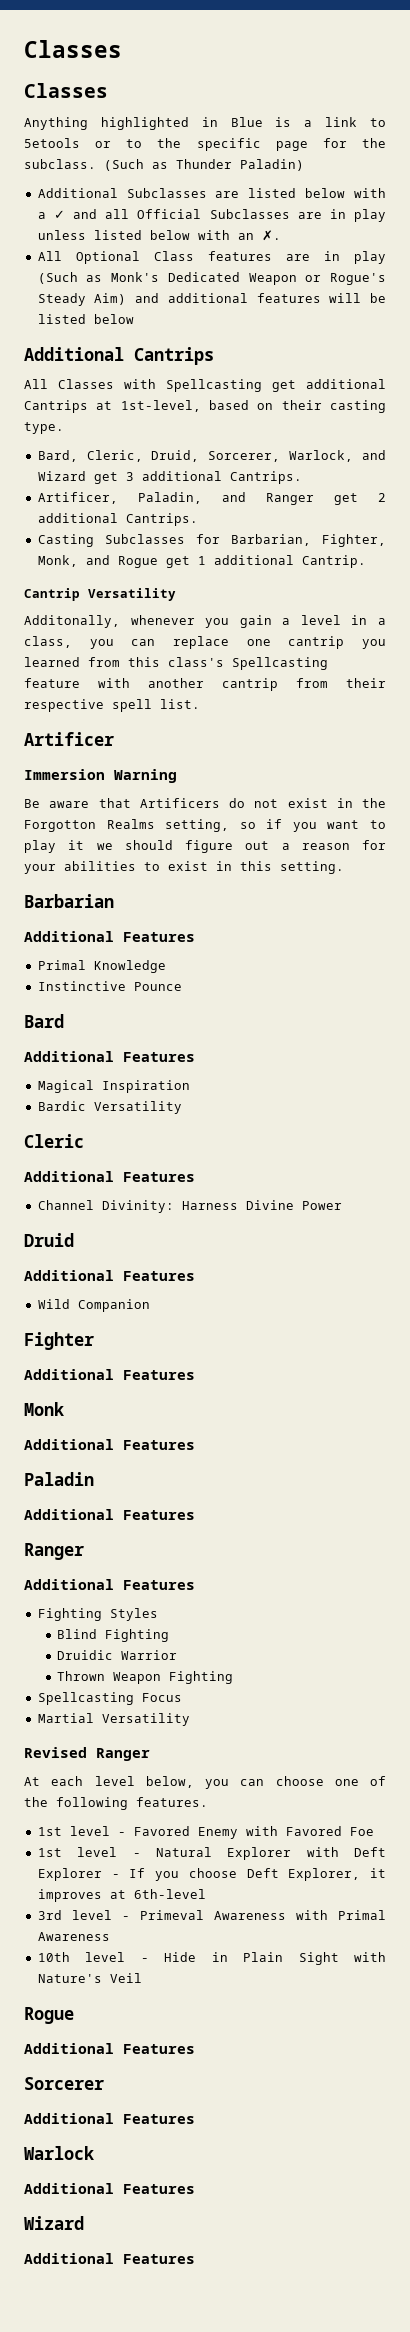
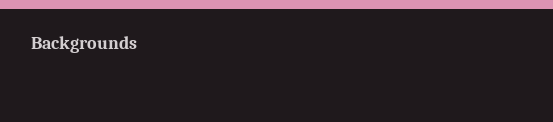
[24,40,122,58] [24,83,108,98] [24,117,386,130] [24,138,386,151] [24,159,304,171] [37,188,386,198] [37,209,386,222] [37,230,281,241] [37,251,387,264] [37,272,386,285] [37,293,386,306] [37,314,134,324] [24,347,214,365] [24,379,386,392] [24,400,386,413] [24,422,64,434] [37,450,386,462] [37,471,302,484] [37,492,387,505] [37,513,198,526] [37,534,386,547] [37,555,366,568] [24,588,176,601] [24,615,386,628] [24,636,386,649] [24,657,328,670] [24,678,386,691] [24,699,200,712] [24,732,114,746] [24,769,177,783] [24,798,386,808] [24,819,386,832] [24,840,386,853] [24,861,344,874] [24,894,114,908] [24,931,195,942] [37,960,166,973] [37,981,182,991] [24,1014,64,1028] [24,1051,195,1062] [37,1080,190,1093] [37,1101,182,1114] [24,1134,84,1148] [24,1171,195,1182] [37,1200,342,1213] [24,1233,74,1247] [24,1270,195,1281] [37,1299,150,1312] [24,1332,94,1350] [24,1369,195,1380] [24,1402,64,1416] [24,1439,195,1450] [24,1472,94,1486] [24,1509,195,1520] [24,1543,84,1560] [24,1579,195,1590] [37,1608,158,1621] [56,1629,169,1642] [56,1650,177,1660] [56,1671,233,1684] [37,1692,182,1705] [37,1713,190,1726] [24,1747,150,1761] [24,1776,386,1789] [24,1797,208,1810] [37,1826,374,1839] [37,1847,386,1860] [37,1868,386,1881] [37,1889,206,1902] [37,1910,386,1920] [37,1932,110,1941] [37,1952,387,1965] [37,1973,142,1983] [24,2007,74,2024] [24,2043,195,2054] [24,2077,104,2090] [24,2113,195,2124] [24,2146,94,2160] [24,2183,195,2194] [24,2216,84,2230] [24,2253,195,2264] Classes // Classes // Anything highlighted in Blue is a link to 5etools or to the specific page for the subclass. (Such as Thunder Paladin) // Additional Subclasses are listed below with a ✓ and all Official Subclasses are in play unless listed below with an ✗. // All Optional Class features are in play (Such as Monk's Dedicated Weapon or Rogue's Steady Aim) and additional features will be listed below // Additional Cantrips // All Classes with Spellcasting get additional Cantrips at 1st-level, based on their casting type. // Bard, Cleric, Druid, Sorcerer, Warlock, and Wizard get 3 additional Cantrips. // Artificer, Paladin, and Ranger get 2 additional Cantrips. // Casting Subclasses for Barbarian, Fighter, Monk, and Rogue get 1 additional Cantrip. // Cantrip Versatility // Additonally, whenever you gain a level in a class, you can replace one cantrip you learned from this class's Spellcasting feature with another cantrip from their respective spell list. // Artificer // Immersion Warning // Be aware that Artificers do not exist in the Forgotton Realms setting, so if you want to play it we should figure out a reason for your abilities to exist in this setting. // Barbarian // Additional Features // Primal Knowledge // Instinctive Pounce // Bard // Additional Features // Magical Inspiration // Bardic Versatility // Cleric // Additional Features // Channel Divinity: Harness Divine Power // Druid // Additional Features // Wild Companion // Fighter // Additional Features // Monk // Additional Features // Paladin // Additional Features // Ranger // Additional Features // Fighting Styles // Blind Fighting // Druidic Warrior // Thrown Weapon Fighting // Spellcasting Focus // Martial Versatility // Revised Ranger // At each level below, you can choose one of the following features. // 1st level - Favored Enemy with Favored Foe // 1st level - Natural Explorer with Deft Explorer - If you choose Deft Explorer, it improves at 6th-level // 3rd level - Primeval Awareness with Primal Awareness // 10th level - Hide in Plain Sight with Nature's Veil // Rogue // Additional Features // Sorcerer // Additional Features // Warlock // Additional Features // Wizard // Additional Features -> [31,36,137,53] Backgrounds

